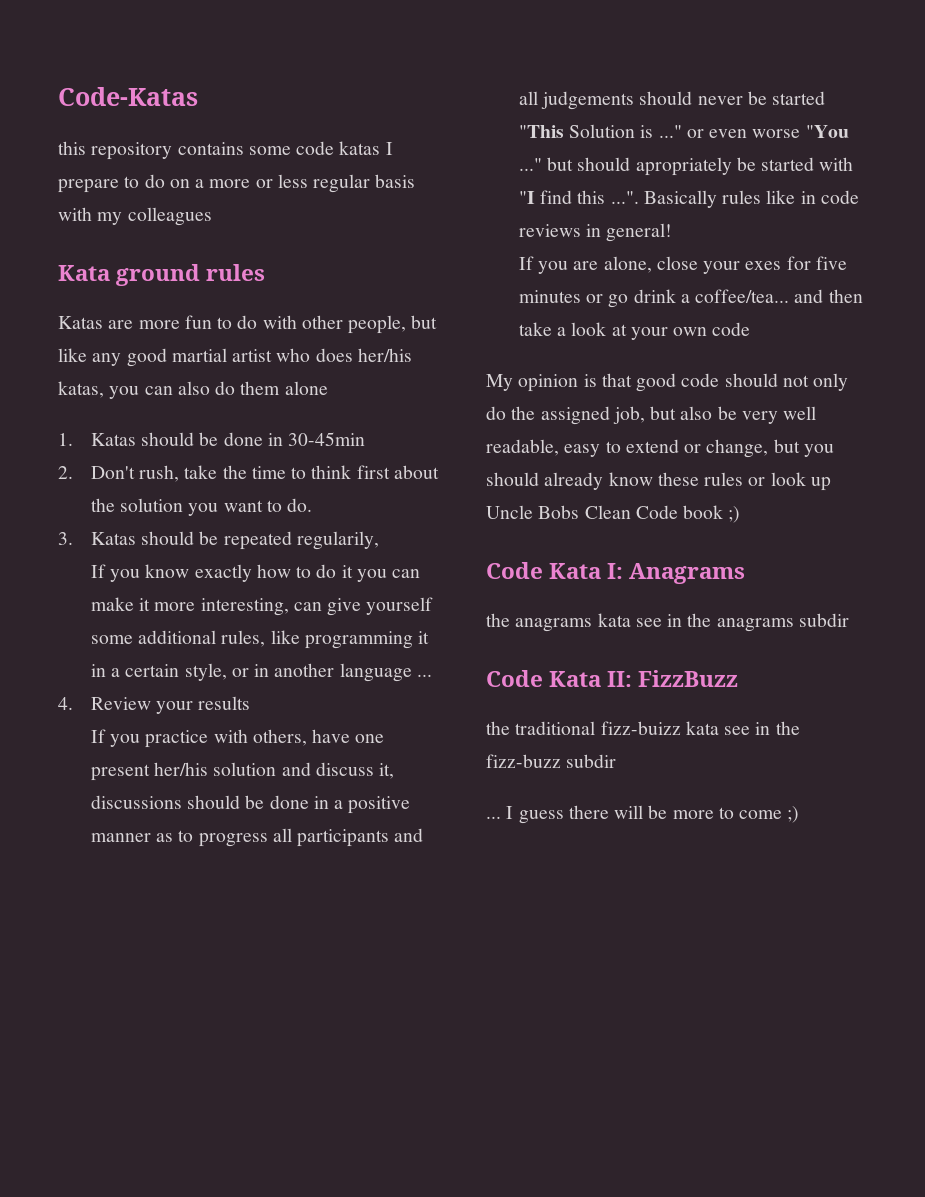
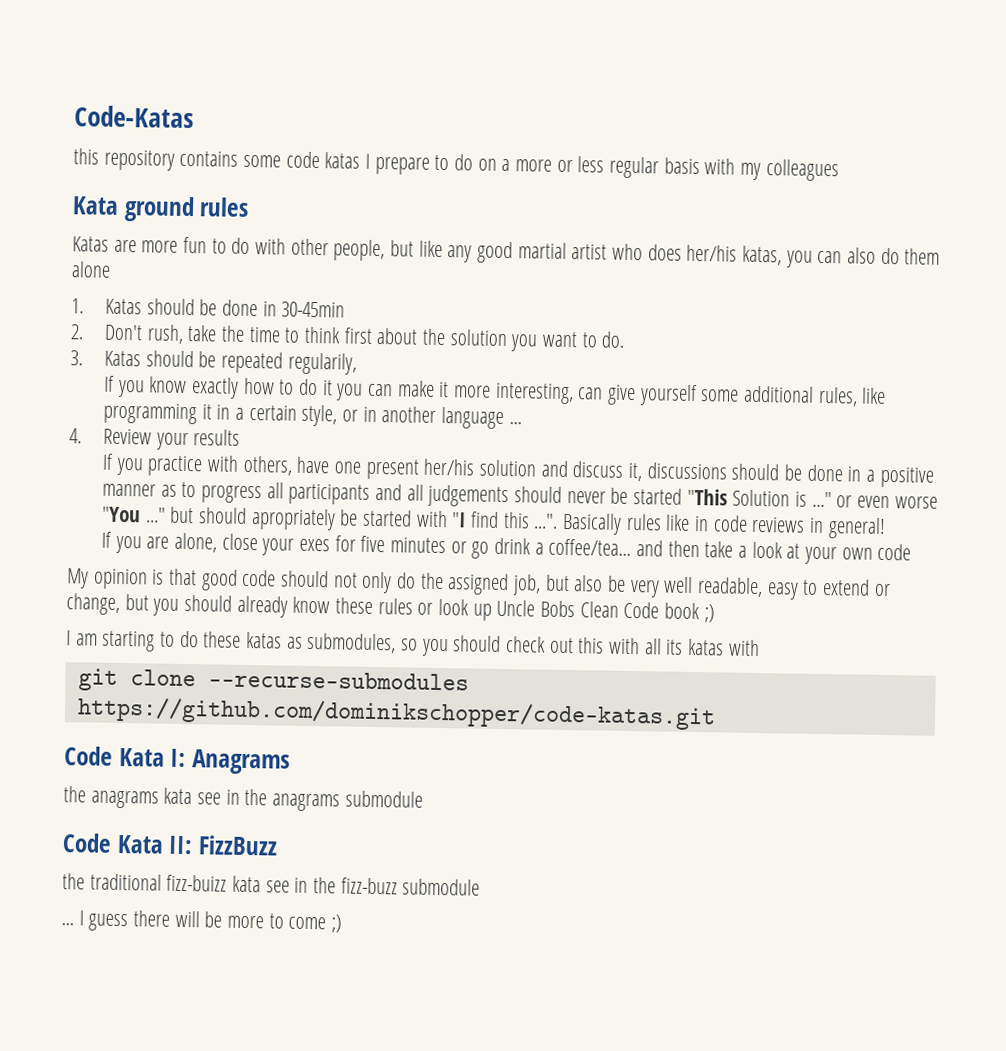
(741, 514) none -> [66,630,760,657] [77,668,469,691] [76,696,716,731] // I am starting to do these katas as submodules, so you should check out this with all its katas with // git clone --recurse-submodules https://github.com/dominikschopper/code-katas.git
[798,613,849,627] subdir -> [344,790,423,808] submodule
[566,754,617,768] subdir -> [402,878,481,896] submodule

